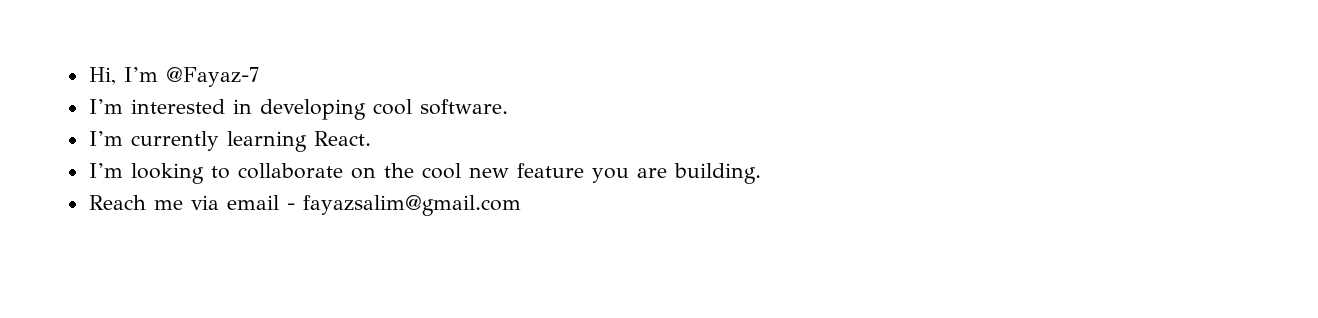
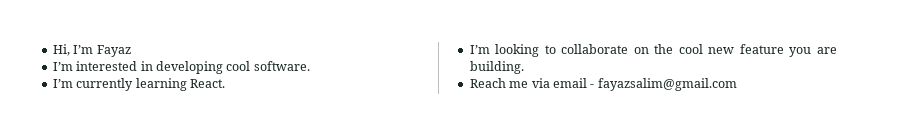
[165,67,259,87] @Fayaz-7 -> [96,45,131,57] Fayaz

